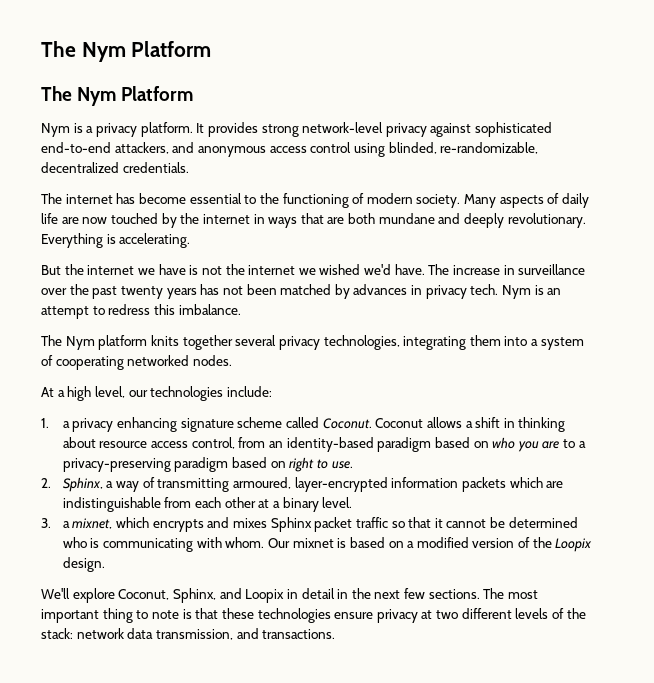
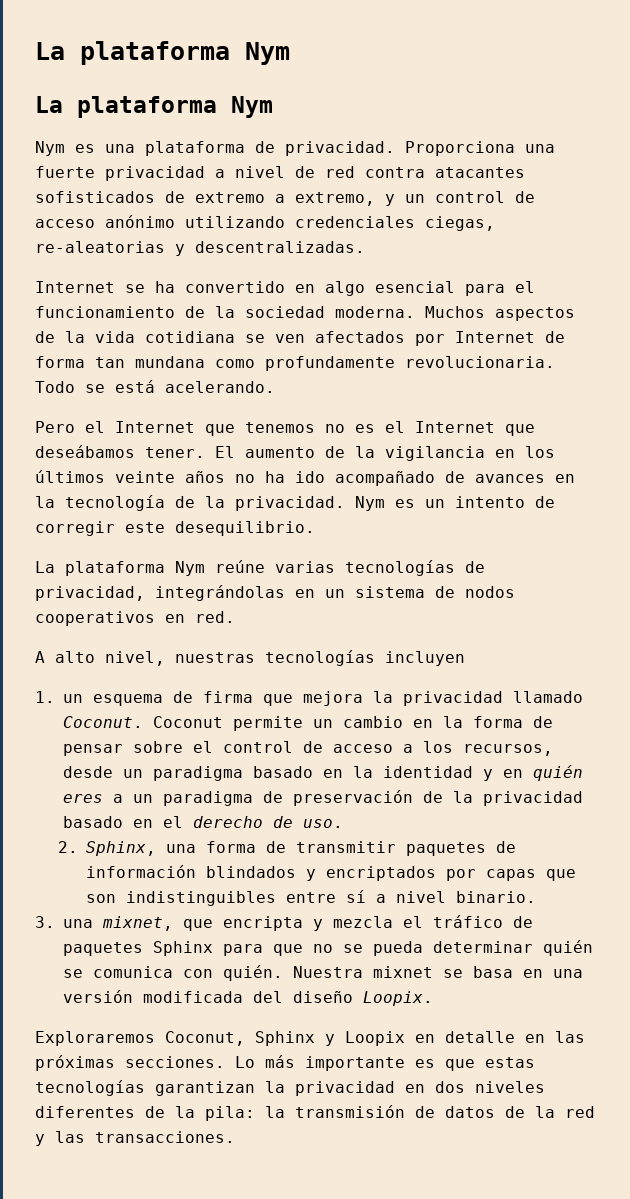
[41,41,212,62] [41,86,194,106] [41,122,553,137] [41,142,539,157] [41,162,189,173] [41,193,590,208] [41,213,586,228] [41,233,191,248] [41,264,586,275] [41,284,562,299] [41,304,241,319] [41,335,584,350] [41,355,232,370] [41,386,272,401] [41,417,566,432] [62,437,586,452] [62,457,353,472] [41,477,564,492] [62,497,353,512] [41,517,578,532] [62,537,593,552] [62,557,105,572] [41,588,539,603] [41,608,586,623] [41,628,336,640] The Nym Platform // The Nym Platform // Nym is a privacy platform. It provides strong network-level privacy against sophisticated end-to-end attackers, and anonymous access control using blinded, re-randomizable, decentralized credentials. // The internet has become essential to the functioning of modern society. Many aspects of daily life are now touched by the internet in ways that are both mundane and deeply revolutionary. Everything is accelerating. // But the internet we have is not the internet we wished we'd have. The increase in surveillance over the past twenty years has not been matched by advances in privacy tech. Nym is an attempt to redress this imbalance. // The Nym platform knits together several privacy technologies, integrating them into a system of cooperating networked nodes. // At a high level, our technologies include: // 1. a privacy enhancing signature scheme called Coconut. Coconut allows a shift in thinking about resource access control, from an identity-based paradigm based on who you are to a privacy-preserving paradigm based on right to use. // 2. Sphinx, a way of transmitting armoured, layer-encrypted information packets which are indistinguishable from each other at a binary level. // 3. a mixnet, which encrypts and mixes Sphinx packet traffic so that it cannot be determined who is communicating with whom. Our mixnet is based on a modified version of the Loopix design. // We'll explore Coconut, Sphinx, and Loopix in detail in the next few sections. The most important thing to note is that these technologies ensure privacy at two different levels of the stack: network data transmission, and transactions. -> [35,41,290,65] [35,96,273,118] [35,141,555,156] [35,166,525,181] [35,191,535,206] [35,215,495,231] [35,241,365,256] [35,281,535,296] [35,306,575,321] [35,331,565,346] [35,356,555,371] [35,380,275,393] [35,421,535,436] [35,445,555,461] [35,470,575,486] [35,495,555,511] [35,521,315,536] [35,560,485,576] [35,585,515,601] [35,611,235,626] [35,650,465,666] [35,691,583,706] [63,716,553,731] [63,741,553,756] [63,765,583,781] [63,790,583,806] [63,816,343,828] [57,841,516,856] [85,865,576,881] [85,890,536,906] [35,915,533,931] [63,940,593,956] [63,965,583,981] [63,990,433,1006] [35,1031,585,1046] [35,1055,535,1071] [35,1080,545,1096] [35,1105,595,1121] [35,1131,235,1146] La plataforma Nym // La plataforma Nym // Nym es una plataforma de privacidad. Proporciona una fuerte privacidad a nivel de red contra atacantes sofisticados de extremo a extremo, y un control de acceso anónimo utilizando credenciales ciegas, re-aleatorias y descentralizadas. // Internet se ha convertido en algo esencial para el funcionamiento de la sociedad moderna. Muchos aspectos de la vida cotidiana se ven afectados por Internet de forma tan mundana como profundamente revolucionaria. Todo se está acelerando. // Pero el Internet que tenemos no es el Internet que deseábamos tener. El aumento de la vigilancia en los últimos veinte años no ha ido acompañado de avances en la tecnología de la privacidad. Nym es un intento de corregir este desequilibrio. // La plataforma Nym reúne varias tecnologías de privacidad, integrándolas en un sistema de nodos cooperativos en red. // A alto nivel, nuestras tecnologías incluyen // 1. un esquema de firma que mejora la privacidad llamado Coconut. Coconut permite un cambio en la forma de pensar sobre el control de acceso a los recursos, desde un paradigma basado en la identidad y en quién eres a un paradigma de preservación de la privacidad basado en el derecho de uso. // 2. Sphinx, una forma de transmitir paquetes de información blindados y encriptados por capas que son indistinguibles entre sí a nivel binario. // 3. una mixnet, que encripta y mezcla el tráfico de paquetes Sphinx para que no se pueda determinar quién se comunica con quién. Nuestra mixnet se basa en una versión modificada del diseño Loopix. // Exploraremos Coconut, Sphinx y Loopix en detalle en las próximas secciones. Lo más importante es que estas tecnologías garantizan la privacidad en dos niveles diferentes de la pila: la transmisión de datos de la red y las transacciones.

